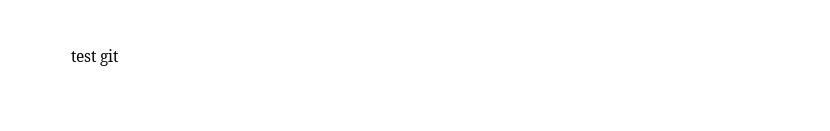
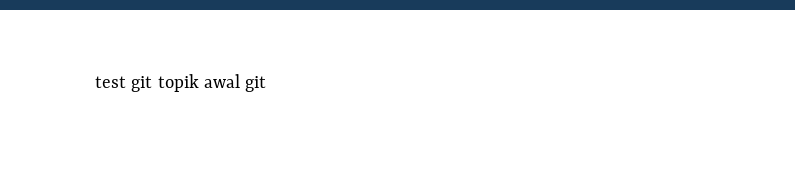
(120, 57) none -> [157,74,267,92] topik awal git

